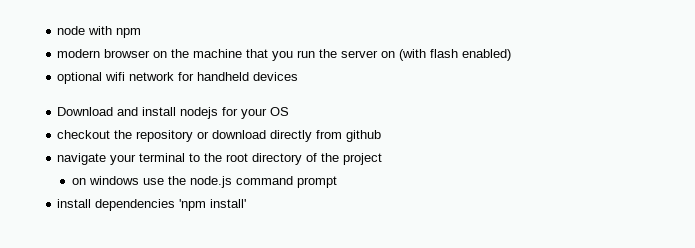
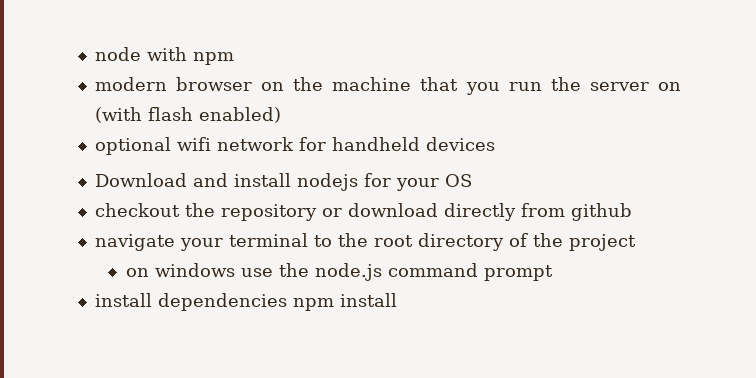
[179,199,247,211] 'npm install' -> [292,293,397,311] npm install

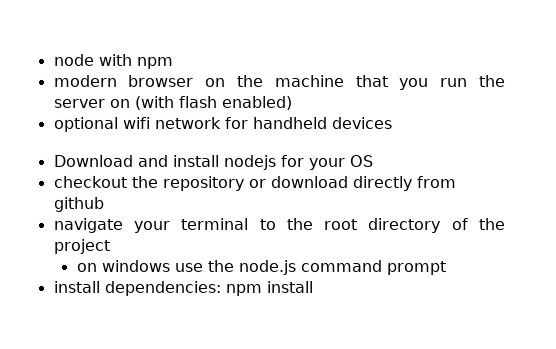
[157,293,287,311] dependencies -> [103,280,221,296] dependencies:

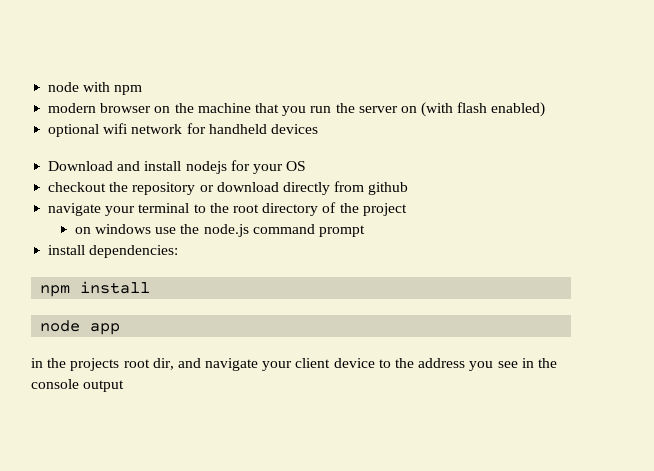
(221, 288) none -> (179, 251) //
(313, 287) none -> [40,320,121,335] [31,358,557,371] [31,379,125,392] // node app // in the projects root dir, and navigate your client device to the address you see in the console output

